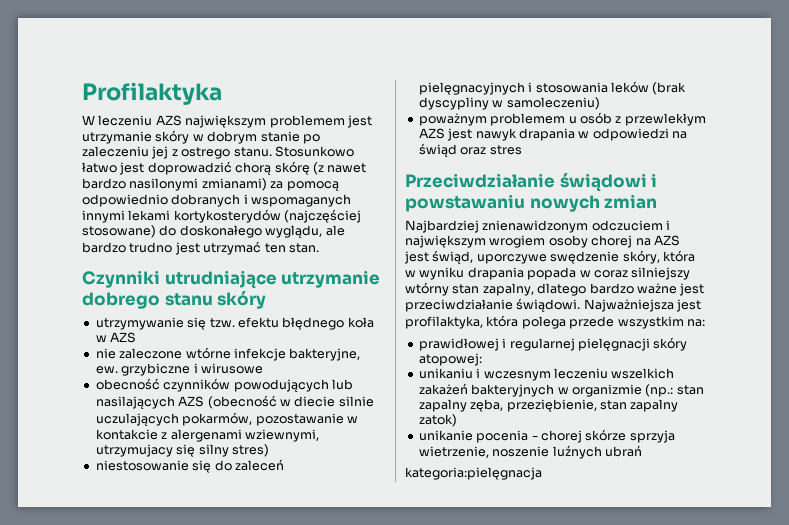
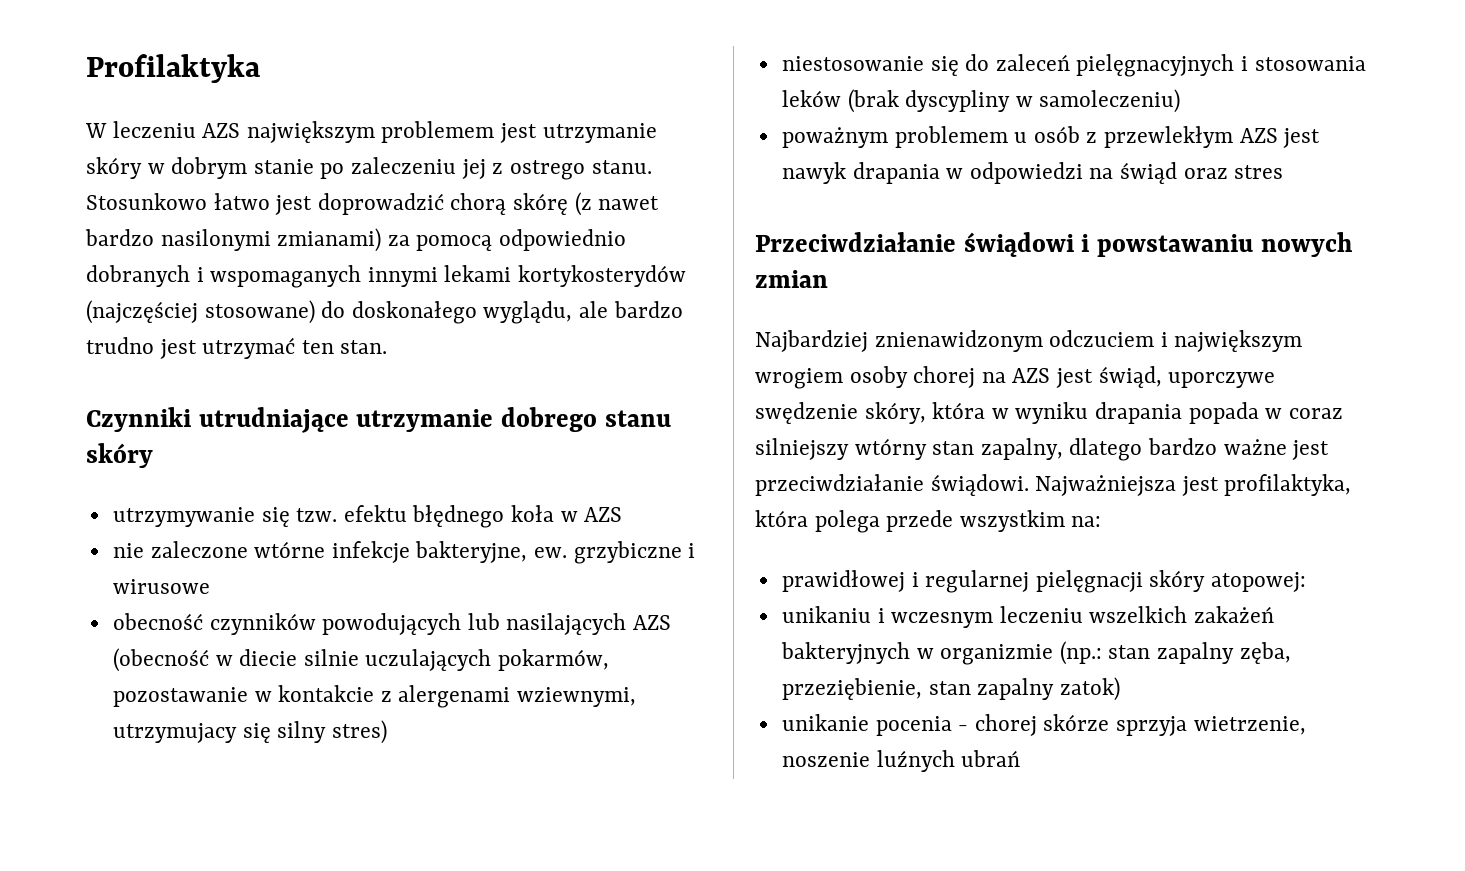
[405,467,542,480] // kategoria:pielęgnacja -> (1021, 758) none

